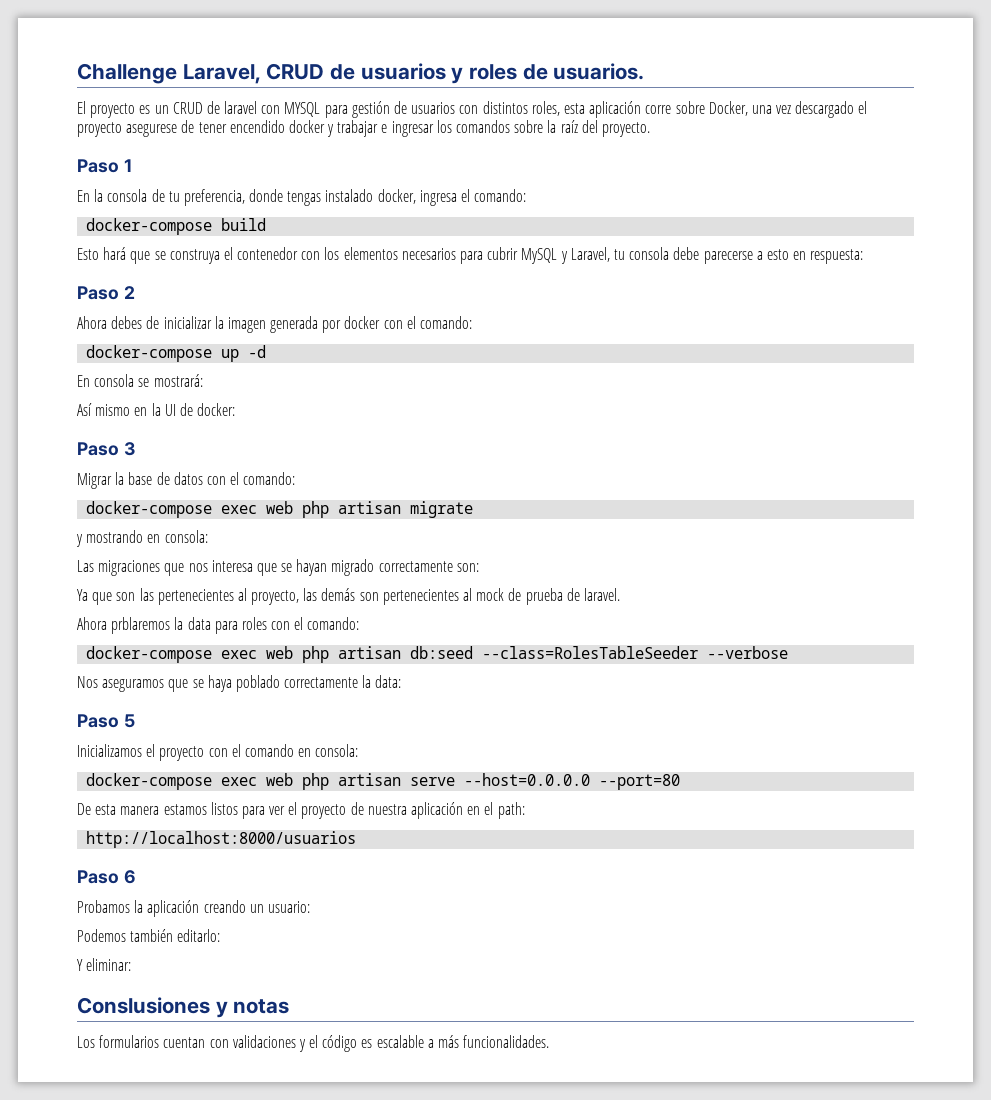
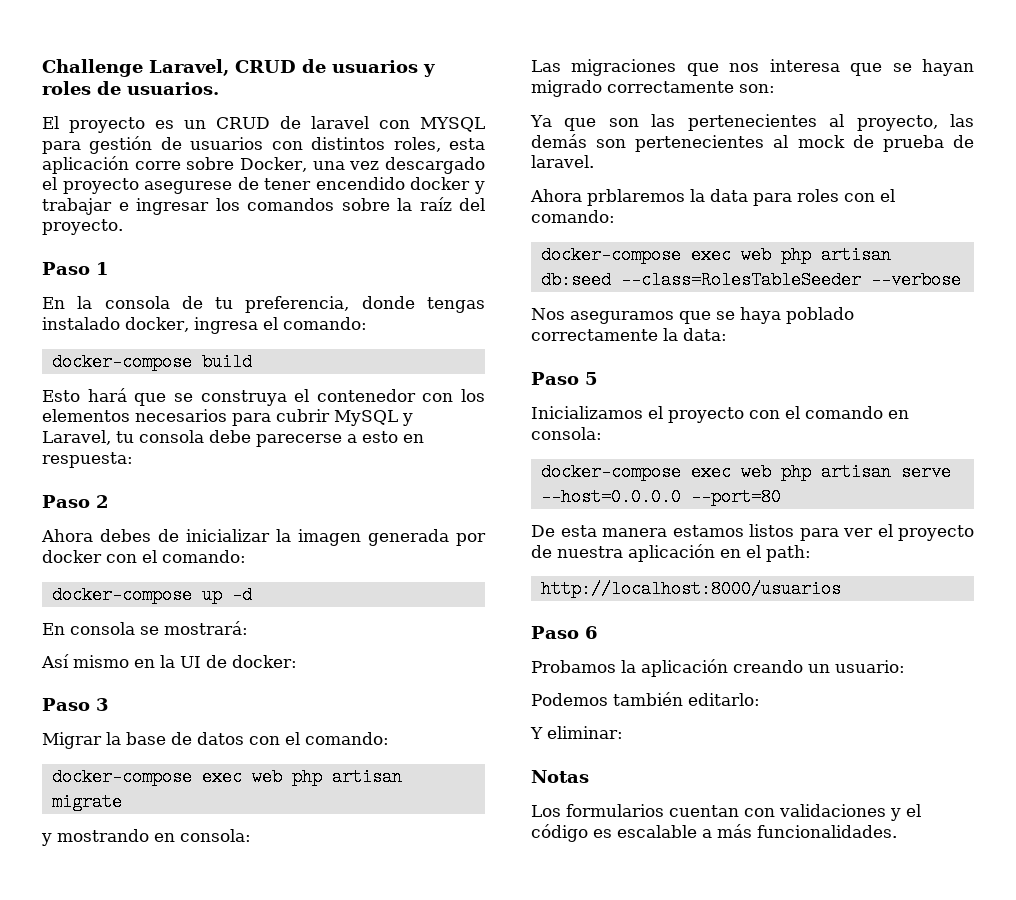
[77,997,290,1018] Conslusiones y notas -> [531,770,589,783] Notas

